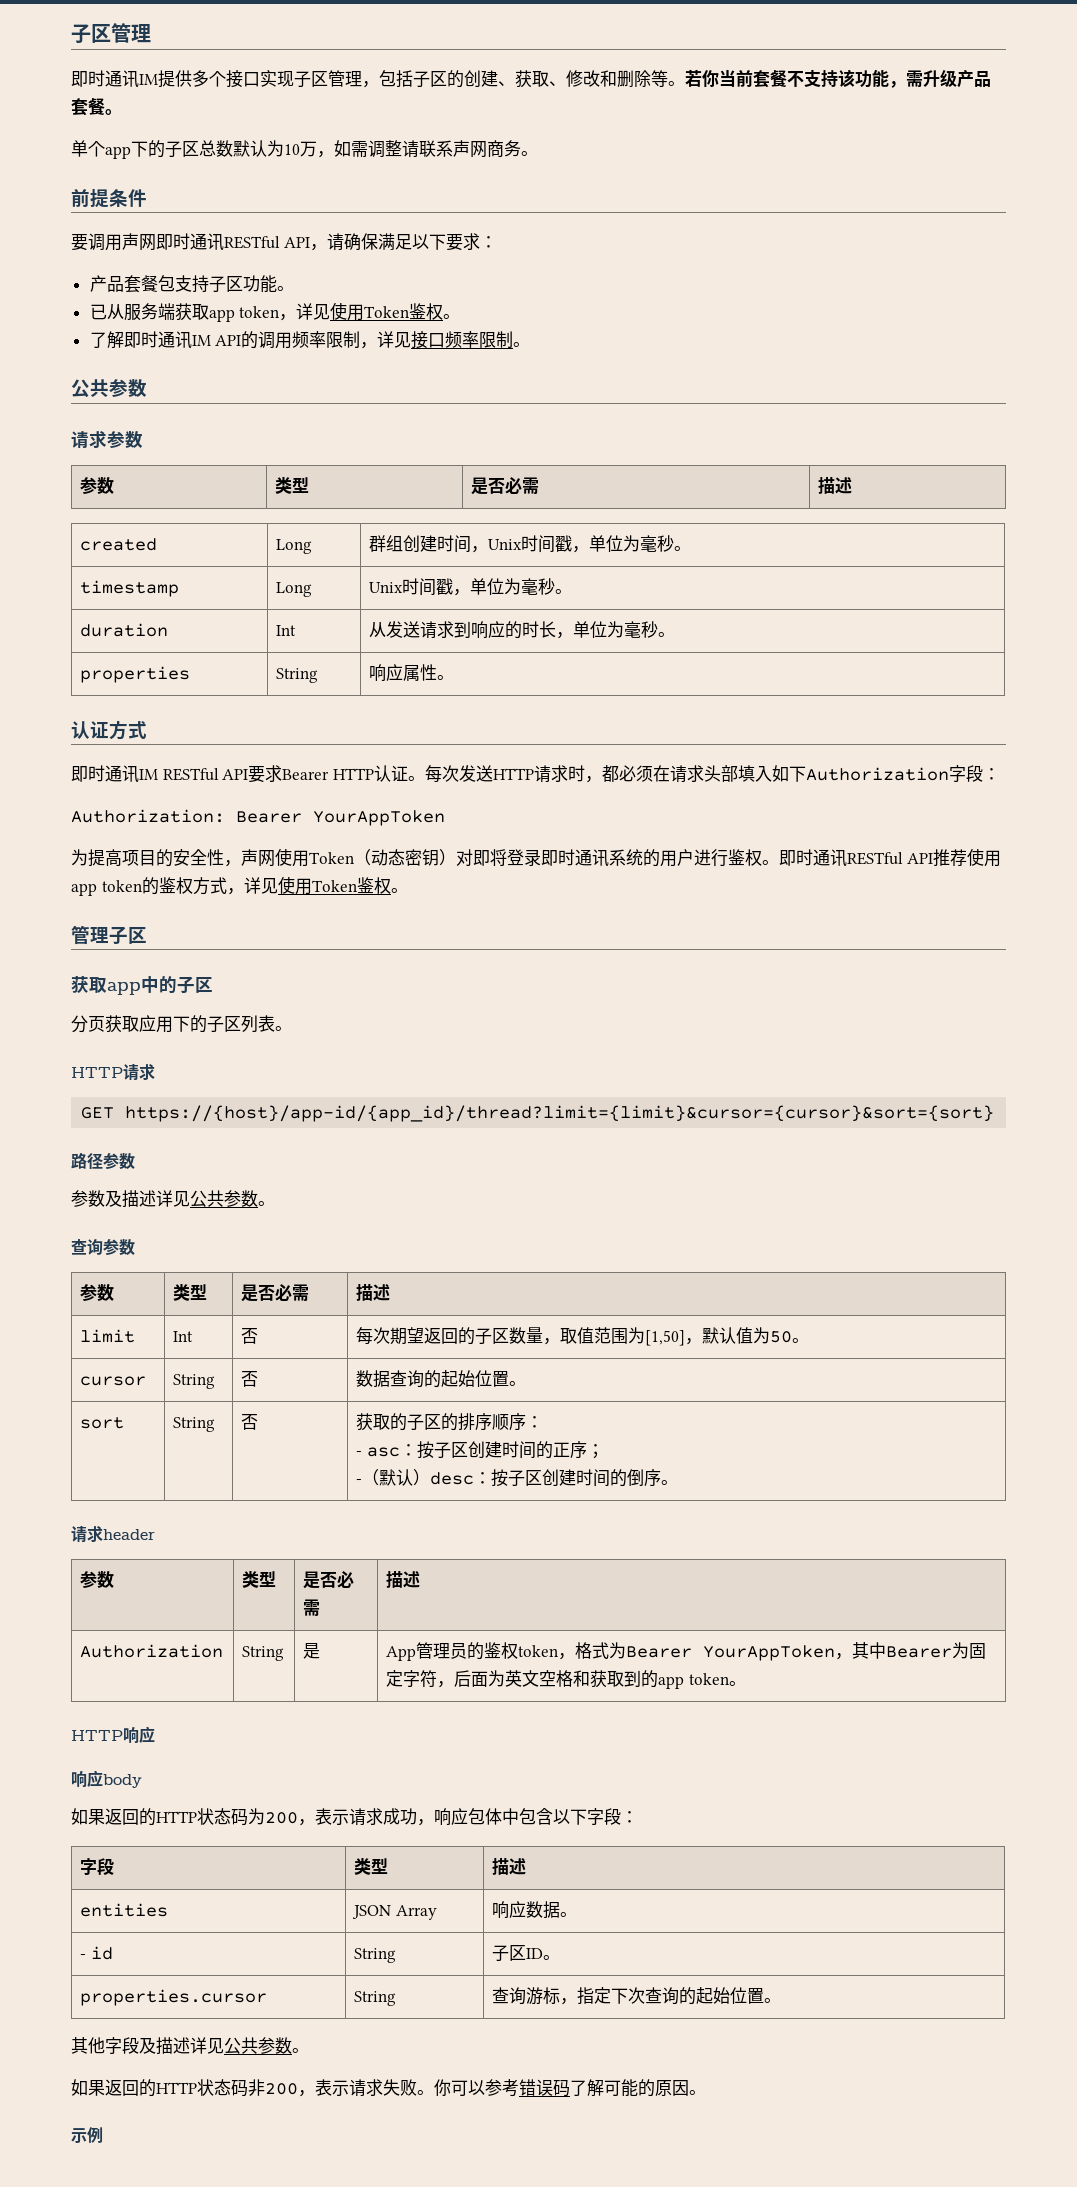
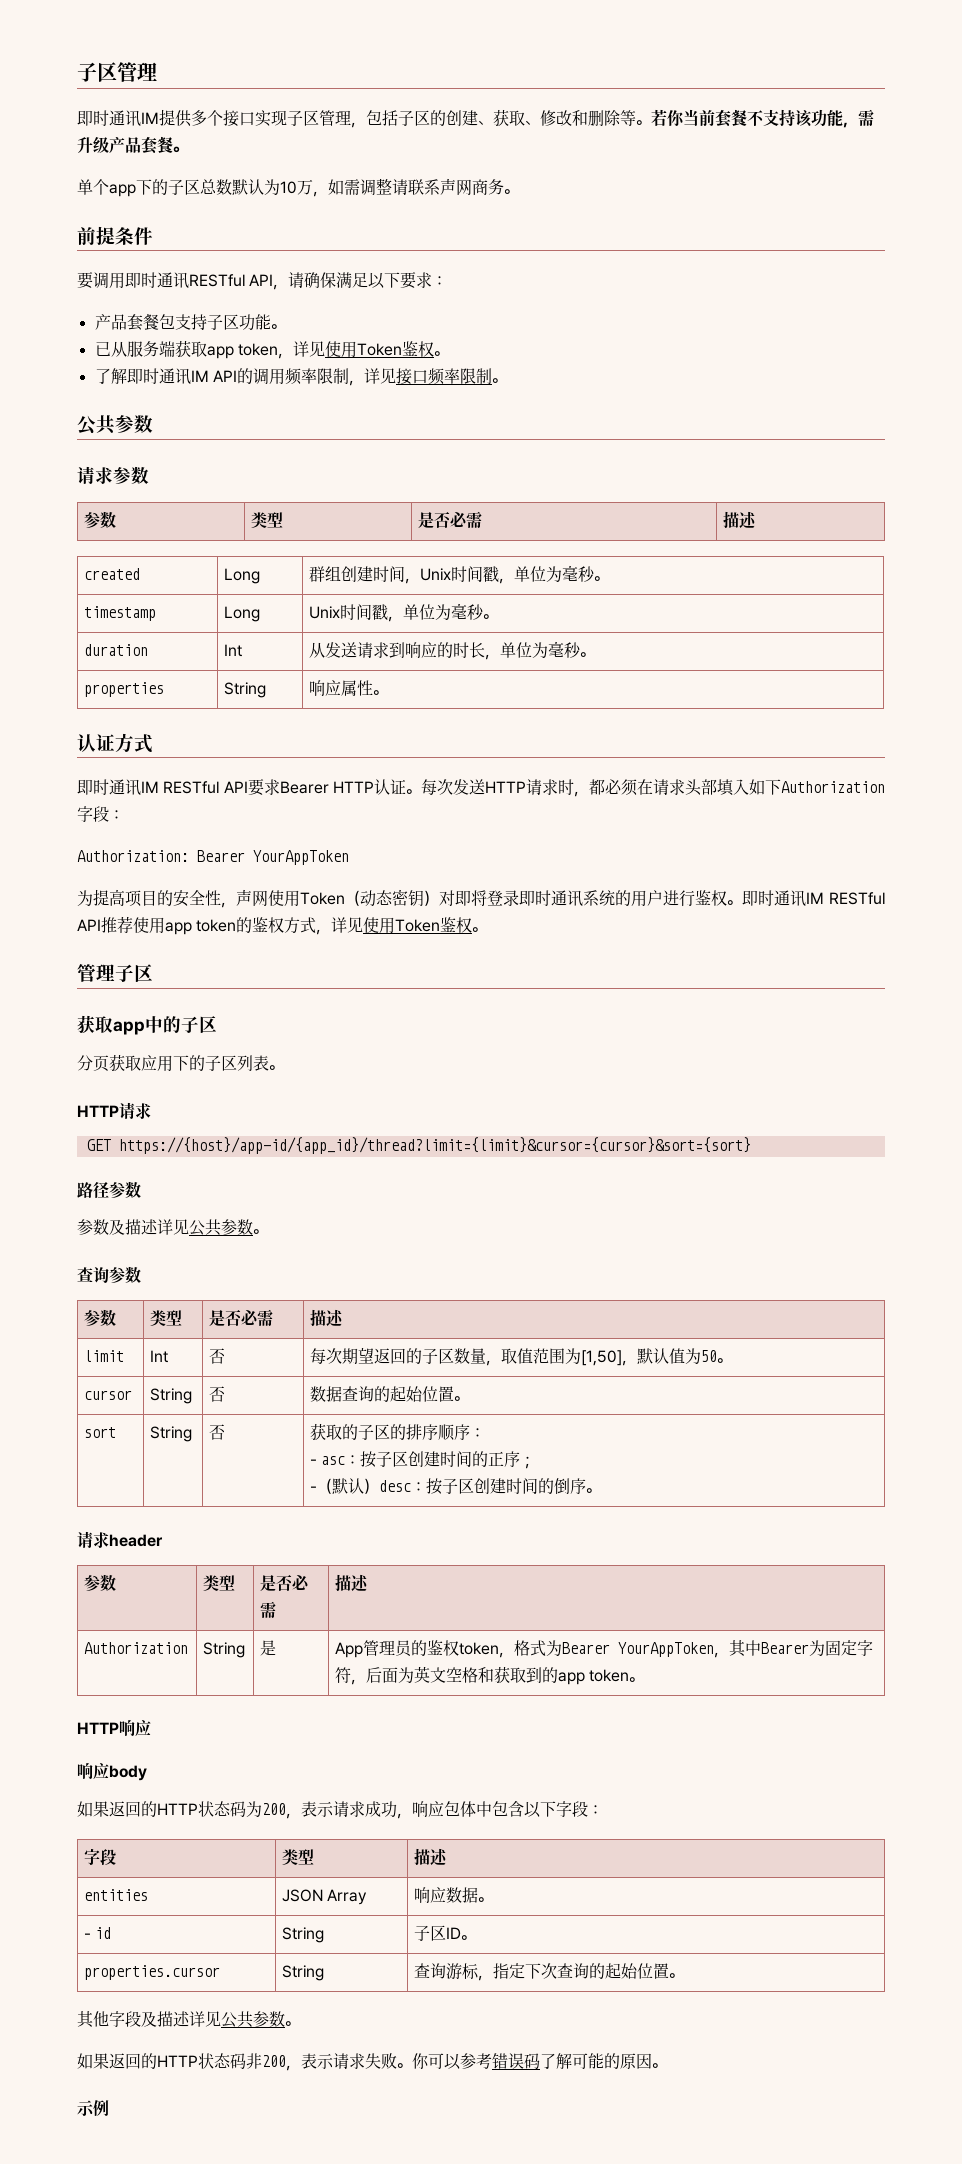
[122,233,156,251] 声网 -> (125, 280) none
(847, 858) none -> [806,892,824,904] IM

